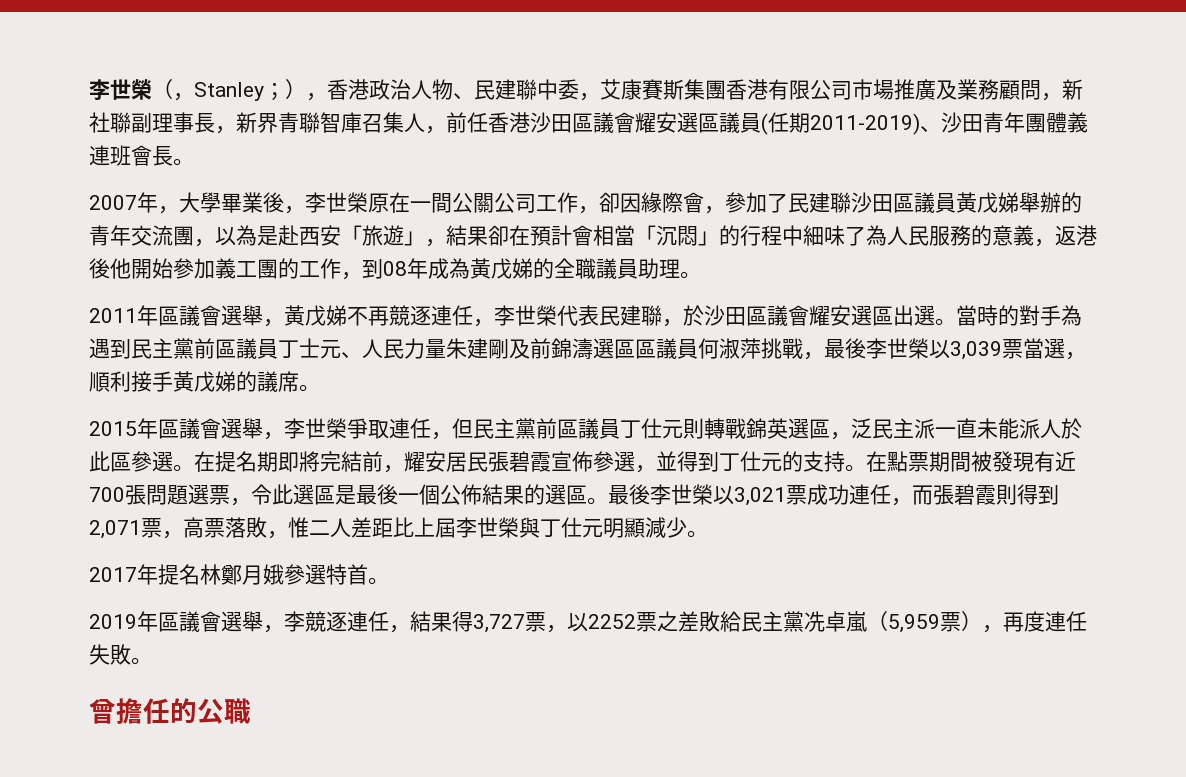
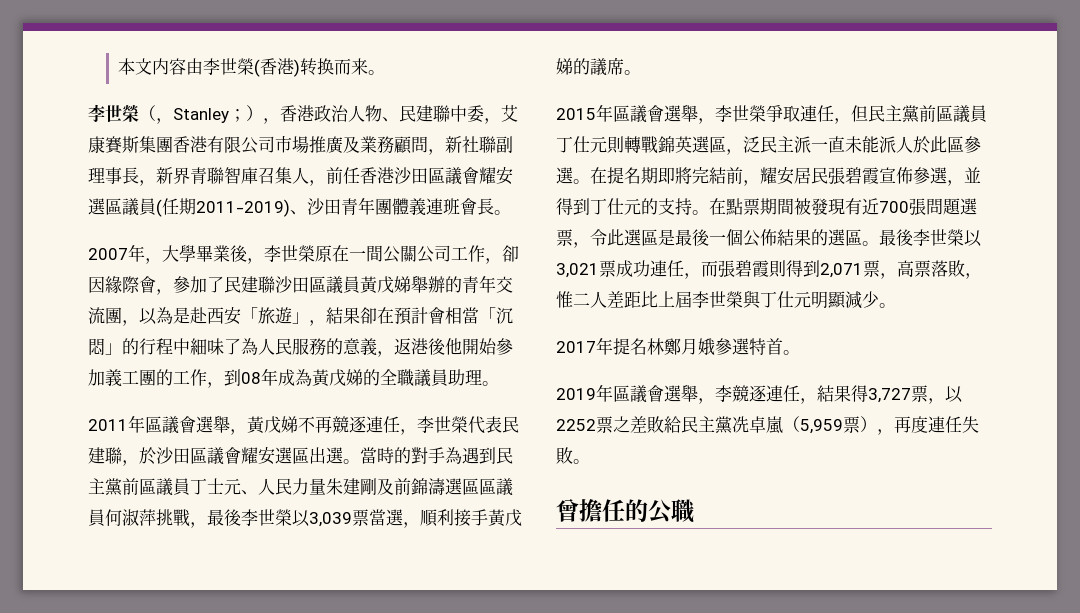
(89, 89) none -> [118,58,386,77] 本文内容由李世榮(香港)转换而来。 //

